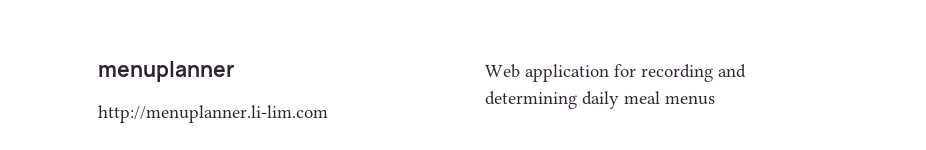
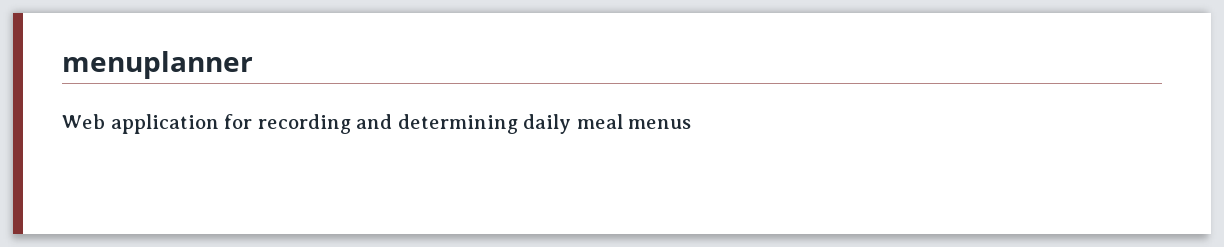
[98,105,328,123] // http://menuplanner.li-lim.com -> (253, 65) none

